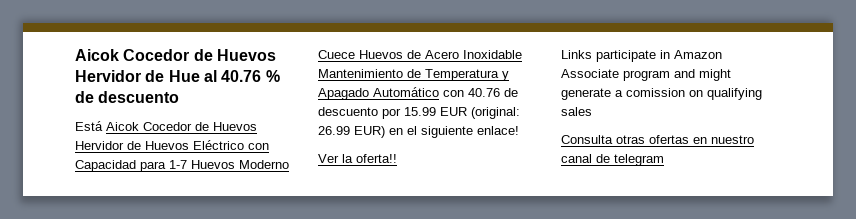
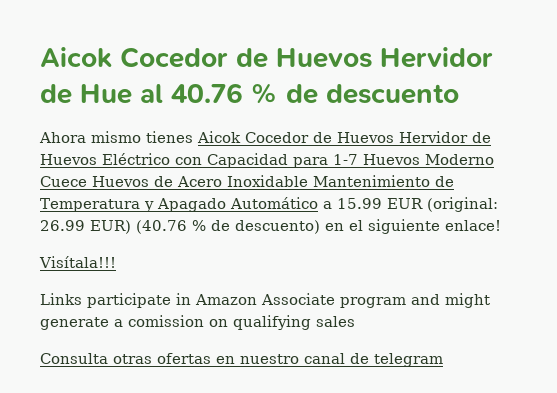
[75,121,103,131] Está -> [39,131,193,143] Ahora mismo tienes
[443,88,518,97] [318,107,401,119] con 40.76 de descuento por -> [322,201,332,209] a
(385, 132) none -> [136,220,320,234] (40.76 % de descuento)
[318,154,397,163] Ver la oferta!! -> [39,256,116,268] Visítala!!!

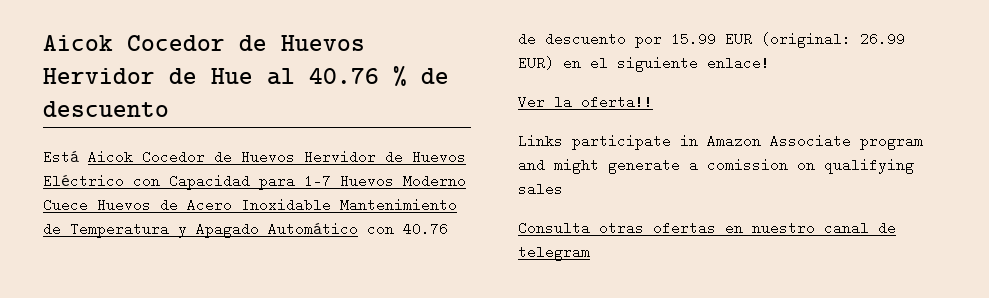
[39,131,193,143] Ahora mismo tienes -> [43,150,79,164] Está
[322,201,332,209] a -> [367,222,448,236] [518,32,662,48] con 40.76 de descuento por
[136,220,320,234] (40.76 % de descuento) -> (554, 63) none
[39,256,116,268] Visítala!!! -> [518,95,653,109] Ver la oferta!!

